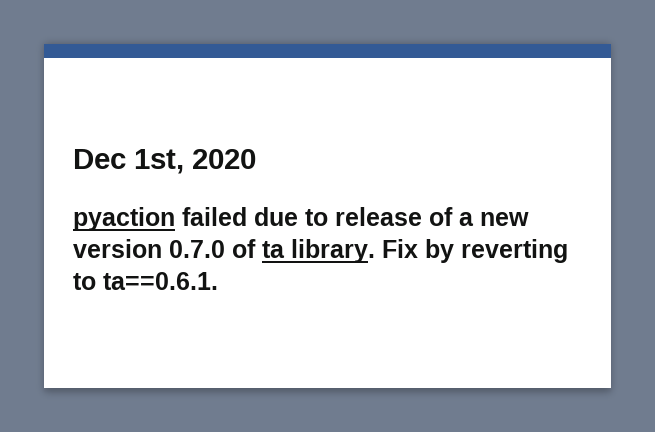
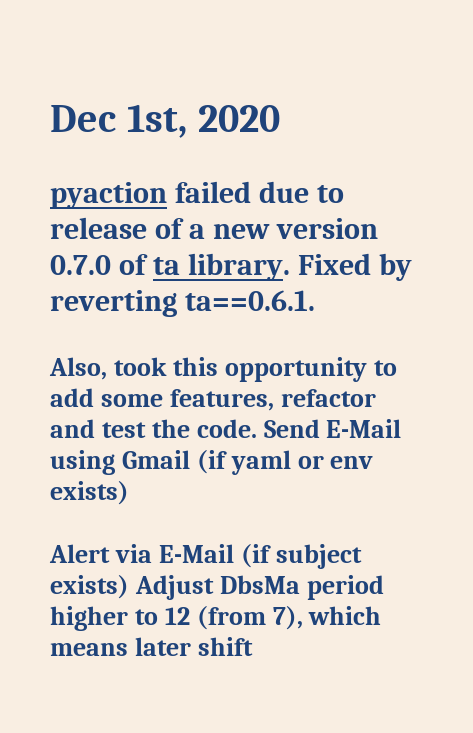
[382,239,418,258] Fix -> [297,253,371,275] Fixed
[73,272,218,290] to ta==0.6.1. -> [184,290,315,311] [49,357,397,382] [50,388,376,411] [50,419,402,438] [50,450,374,475] [50,481,129,505] [49,544,362,569] [50,575,384,600] [50,606,382,631] [50,637,253,656] ta==0.6.1. // Also, took this opportunity to add some features, refactor and test the code. Send E-Mail using Gmail (if yaml or env exists) // Alert via E-Mail (if subject exists) Adjust DbsMa period higher to 12 (from 7), which means later shift

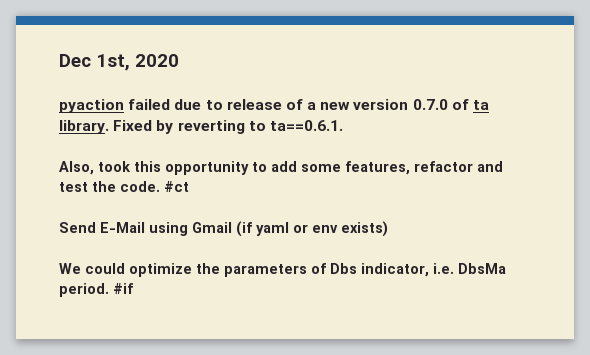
(177, 303) none -> [248,121,266,131] to
(257, 428) none -> [164,181,189,192] #ct //
[49,544,362,569] [50,575,384,600] [50,606,382,631] [50,637,253,656] Alert via E-Mail (if subject exists) Adjust DbsMa period higher to 12 (from 7), which means later shift -> [59,263,506,277] [59,283,133,297] We could optimize the parameters of Dbs indicator, i.e. DbsMa period. #if

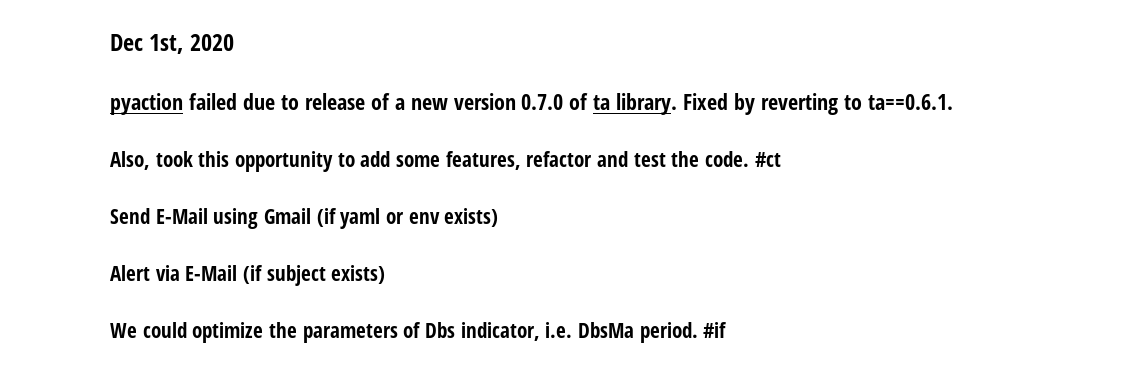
(388, 229) none -> [110,265,386,286] // Alert via E-Mail (if subject exists)

